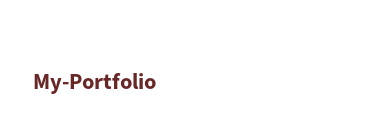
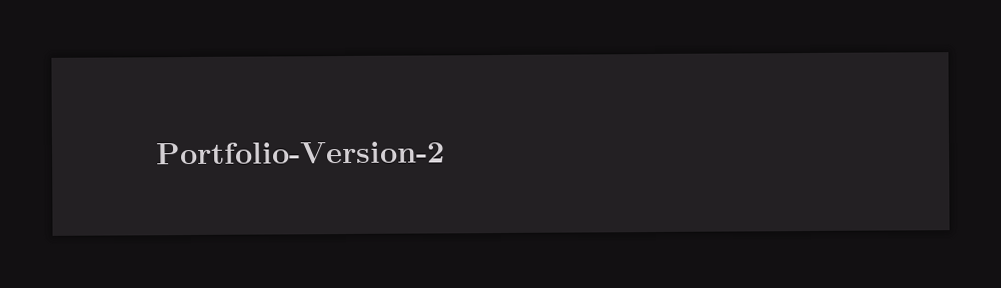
[33,73,156,94] My-Portfolio -> [155,141,445,165] Portfolio-Version-2

